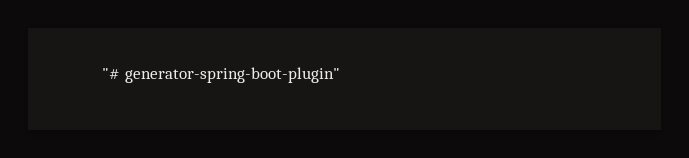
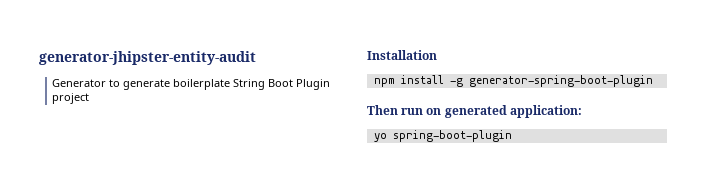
[102,67,340,83] "# generator-spring-boot-plugin" -> [39,51,256,65] [52,79,331,90] [52,93,90,104] [367,50,437,60] [373,75,653,87] [367,105,582,118] [373,130,512,142] generator-jhipster-entity-audit // Generator to generate boilerplate String Boot Plugin project // Installation // npm install -g generator-spring-boot-plugin // Then run on generated application: // yo spring-boot-plugin

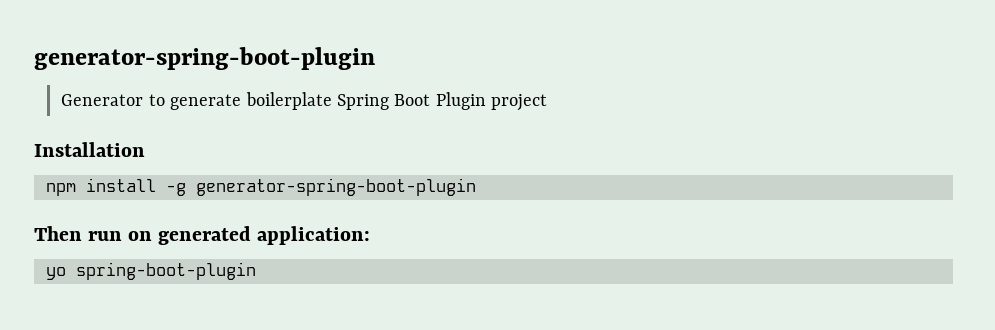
[39,51,256,65] generator-jhipster-entity-audit -> [34,47,375,70] generator-spring-boot-plugin
[233,79,266,90] String -> [336,94,389,110] Spring

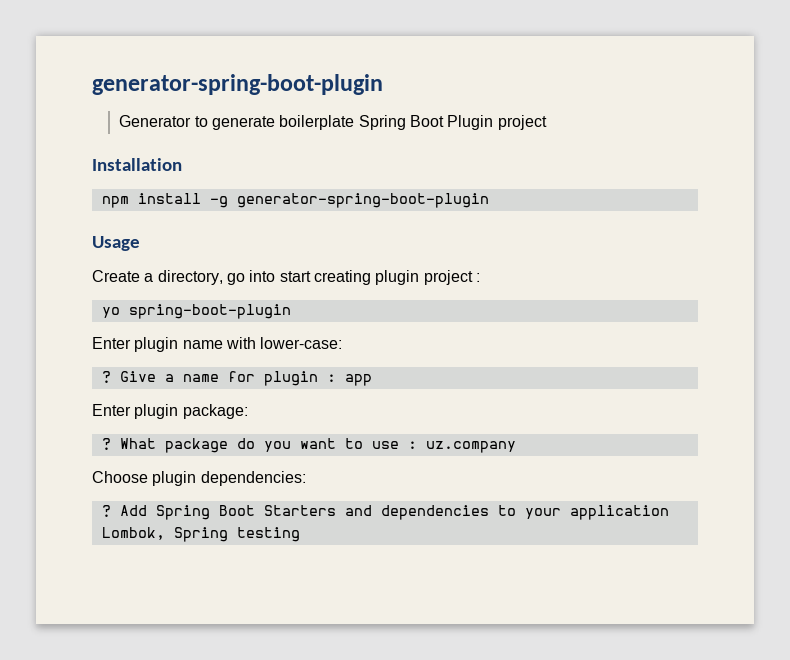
[34,226,371,245] [46,262,256,280] Then run on generated application: // yo spring-boot-plugin -> [92,236,140,251] [92,270,480,285] [101,304,291,319] [92,337,343,352] [101,371,372,386] [92,404,248,419] [101,438,516,453] [92,471,306,486] [101,505,669,520] [101,527,300,542] Usage // Create a directory, go into start creating plugin project : // yo spring-boot-plugin // Enter plugin name with lower-case: // ? Give a name for plugin : app // Enter plugin package: // ? What package do you want to use : uz.company // Choose plugin dependencies: // ? Add Spring Boot Starters and dependencies to your application Lombok, Spring testing

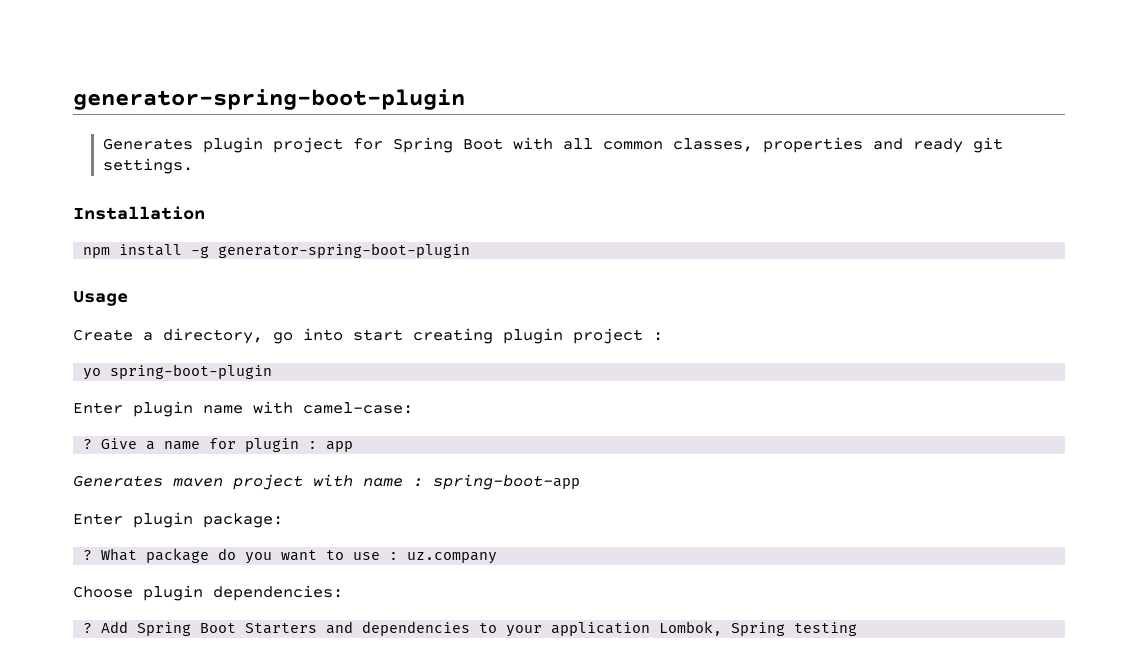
[92,74,383,95] [119,115,547,130] generator-spring-boot-plugin // Generator to generate boilerplate Spring Boot Plugin project -> [73,89,465,110] [103,137,1004,153] [103,158,194,174] generator-spring-boot-plugin // Generates plugin project for Spring Boot with all common classes, properties and ready git settings.
[260,337,343,349] lower-case: -> [303,402,413,414] camel-case:
(372, 380) none -> [73,474,580,490] // Generates maven project with name : spring-boot-app

